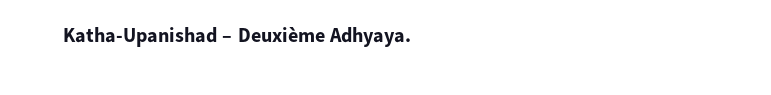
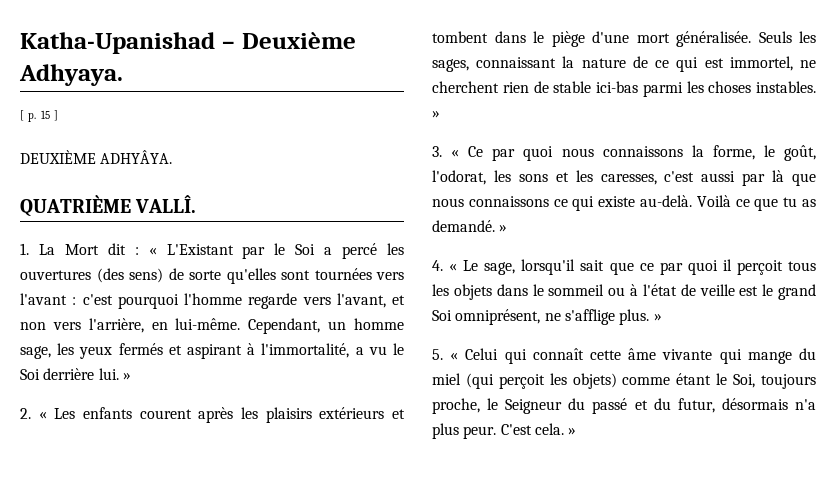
(412, 37) none -> [20,110,58,122] [20,150,173,164] [20,195,197,217] [20,243,405,259] [20,268,404,284] [20,293,405,309] [20,318,404,334] [20,343,404,359] [20,368,131,380] [20,407,405,423] [432,31,816,47] [432,56,816,72] [432,81,816,97] [432,110,440,118] [432,145,816,161] [432,170,816,186] [432,195,817,211] [432,220,508,232] [432,259,816,275] [432,284,816,300] [432,309,662,325] [432,348,816,364] [432,373,816,389] [432,398,816,414] [432,423,577,439] // [ p. 15 ] // DEUXIÈME ADHYÂYA. // QUATRIÈME VALLÎ. // 1. La Mort dit : « L'Existant par le Soi a percé les ouvertures (des sens) de sorte qu'elles sont tournées vers l'avant : c'est pourquoi l'homme regarde vers l'avant, et non vers l'arrière, en lui-même. Cependant, un homme sage, les yeux fermés et aspirant à l'immortalité, a vu le Soi derrière lui. » // 2. « Les enfants courent après les plaisirs extérieurs et tombent dans le piège d'une mort généralisée. Seuls les sages, connaissant la nature de ce qui est immortel, ne cherchent rien de stable ici-bas parmi les choses instables. » // 3. « Ce par quoi nous connaissons la forme, le goût, l'odorat, les sons et les caresses, c'est aussi par là que nous connaissons ce qui existe au-delà. Voilà ce que tu as demandé. » // 4. « Le sage, lorsqu'il sait que ce par quoi il perçoit tous les objets dans le sommeil ou à l'état de veille est le grand Soi omniprésent, ne s'afflige plus. » // 5. « Celui qui connaît cette âme vivante qui mange du miel (qui perçoit les objets) comme étant le Soi, toujours proche, le Seigneur du passé et du futur, désormais n'a plus peur. C'est cela. »

